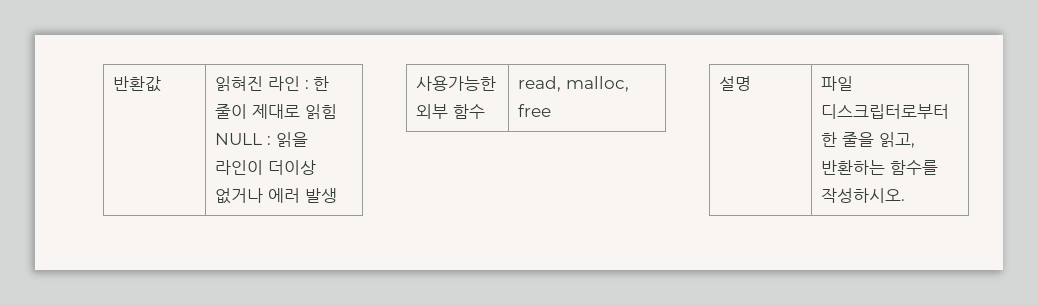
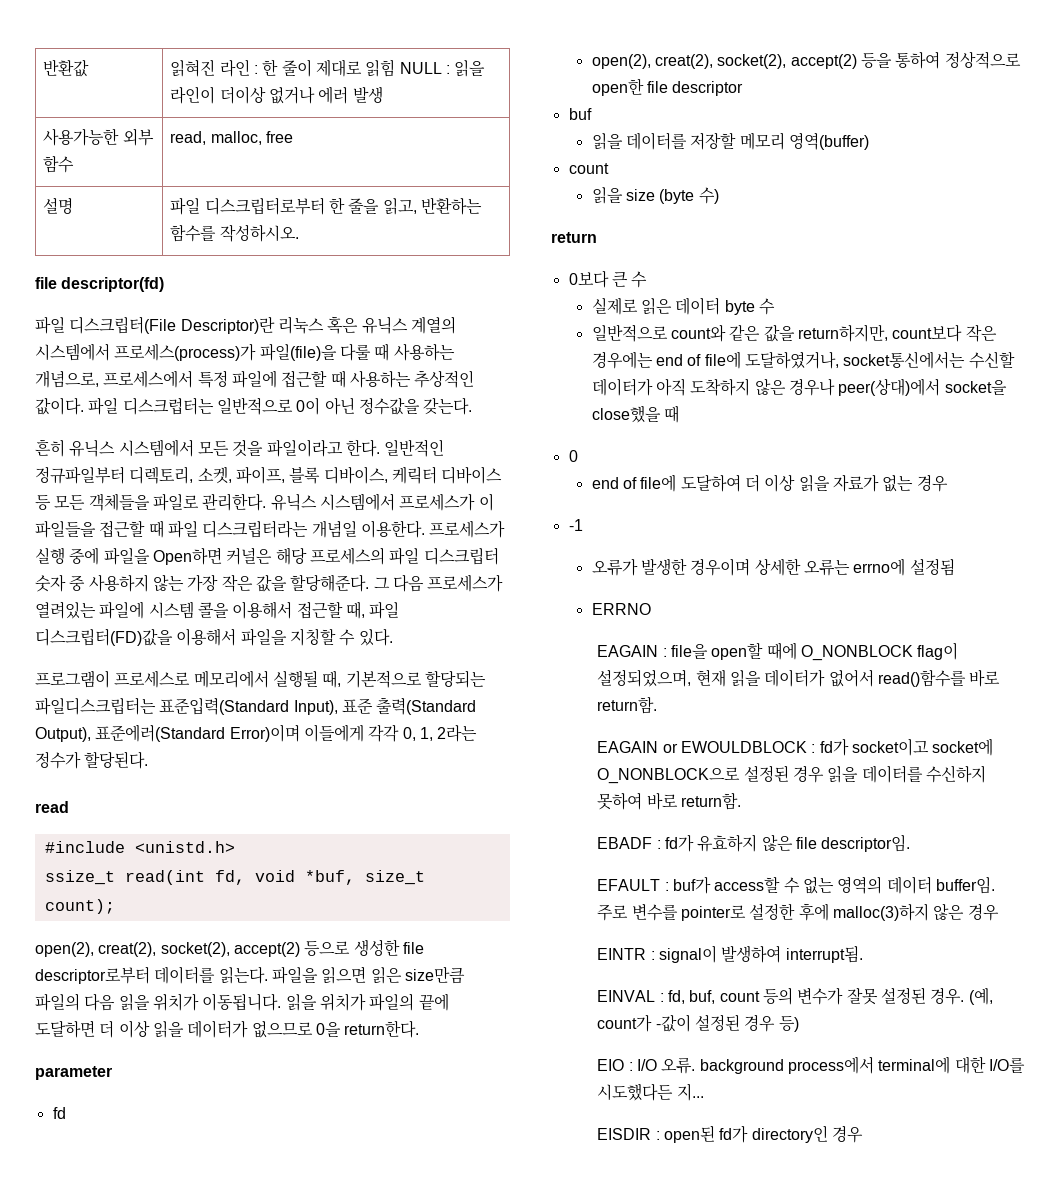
(906, 195) none -> [35,277,165,292] [35,316,456,334] [35,343,455,361] [35,370,475,388] [35,397,473,415] [35,439,445,457] [35,466,503,484] [35,493,494,511] [35,520,506,538] [35,547,499,565] [35,574,504,592] [35,601,400,619] [35,628,393,646] [35,670,486,688] [35,697,477,715] [35,724,478,742] [35,751,149,769] [35,801,69,813] [44,841,235,853] [44,870,425,885] [44,899,115,914] [35,939,424,957] [35,966,465,984] [35,993,449,1011] [35,1020,420,1038] [35,1066,112,1080] [52,1107,66,1119] [591,51,1021,69] [591,78,744,96] [568,108,592,120] [591,132,870,150] [568,163,609,174] [591,187,719,204] [551,232,597,243] [568,270,648,288] [591,297,776,315] [591,324,997,342] [591,351,1015,369] [591,378,1007,396] [591,405,680,423] [568,450,578,462] [591,474,948,492] [568,519,583,531] [591,558,955,576] [591,603,651,615] [597,642,959,661] [597,669,1001,687] [597,696,658,714] [597,738,994,756] [597,765,986,784] [597,792,741,810] [597,834,911,852] [597,876,995,894] [597,903,999,921] [597,945,863,963] [597,987,993,1005] [597,1014,799,1032] [597,1056,1025,1074] [597,1083,704,1101] [597,1125,863,1143] // file descriptor(fd) // 파일 디스크립터(File Descriptor)란 리눅스 혹은 유닉스 계열의 시스템에서 프로세스(process)가 파일(file)을 다룰 때 사용하는 개념으로, 프로세스에서 특정 파일에 접근할 때 사용하는 추상적인 값이다. 파일 디스크럽터는 일반적으로 0이 아닌 정수값을 갖는다. // 흔히 유닉스 시스템에서 모든 것을 파일이라고 한다. 일반적인 정규파일부터 디렉토리, 소켓, 파이프, 블록 디바이스, 케릭터 디바이스 등 모든 객체들을 파일로 관리한다. 유닉스 시스템에서 프로세스가 이 파일들을 접근할 때 파일 디스크립터라는 개념일 이용한다. 프로세스가 실행 중에 파일을 Open하면 커널은 해당 프로세스의 파일 디스크립터 숫자 중 사용하지 않는 가장 작은 값을 할당해준다. 그 다음 프로세스가 열려있는 파일에 시스템 콜을 이용해서 접근할 때, 파일 디스크립터(FD)값을 이용해서 파일을 지칭할 수 있다. // 프로그램이 프로세스로 메모리에서 실행될 때, 기본적으로 할당되는 파일디스크립터는 표준입력(Standard Input), 표준 출력(Standard Output), 표준에러(Standard Error)이며 이들에게 각각 0, 1, 2라는 정수가 할당된다. // read // #include <unistd.h> // ssize_t read(int fd, void *buf, size_t count); // open(2), creat(2), socket(2), accept(2) 등으로 생성한 file descriptor로부터 데이터를 읽는다. 파일을 읽으면 읽은 size만큼 파일의 다음 읽을 위치가 이동됩니다. 읽을 위치가 파일의 끝에 도달하면 더 이상 읽을 데이터가 없으므로 0을 return한다. // parameter // fd // open(2), creat(2), socket(2), accept(2) 등을 통하여 정상적으로 open한 file descriptor // buf // 읽을 데이터를 저장할 메모리 영역(buffer) // count // 읽을 size (byte 수) // return // 0보다 큰 수 // 실제로 읽은 데이터 byte 수 // 일반적으로 count와 같은 값을 return하지만, count보다 작은 경우에는 end of file에 도달하였거나, socket통신에서는 수신할 데이터가 아직 도착하지 않은 경우나 peer(상대)에서 socket을 close했을 때 // 0 // end of file에 도달하여 더 이상 읽을 자료가 없는 경우 // -1 // 오류가 발생한 경우이며 상세한 오류는 errno에 설정됨 // ERRNO // EAGAIN : file을 open할 때에 O_NONBLOCK flag이 설정되었으며, 현재 읽을 데이터가 없어서 read()함수를 바로 return함. // EAGAIN or EWOULDBLOCK : fd가 socket이고 socket에 O_NONBLOCK으로 설정된 경우 읽을 데이터를 수신하지 못하여 바로 return함. // EBADF : fd가 유효하지 않은 file descriptor임. // EFAULT : buf가 access할 수 없는 영역의 데이터 buffer임. 주로 변수를 pointer로 설정한 후에 malloc(3)하지 않은 경우 // EINTR : signal이 발생하여 interrupt됨. // EINVAL : fd, buf, count 등의 변수가 잘못 설정된 경우. (예, count가 -값이 설정된 경우 등) // EIO : I/O 오류. background process에서 terminal에 대한 I/O를 시도했다든 지... // EISDIR : open된 fd가 directory인 경우

